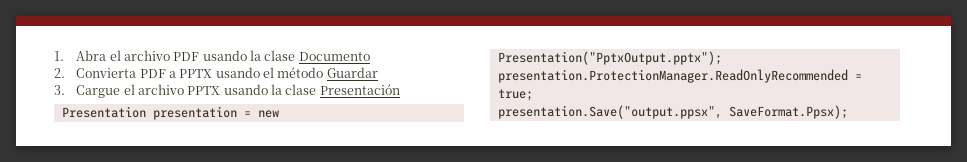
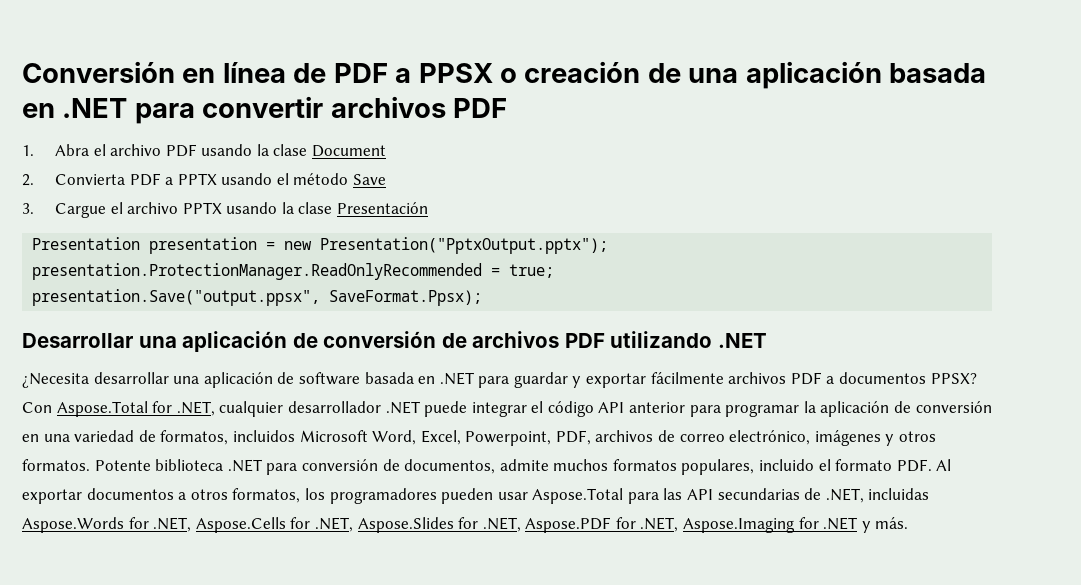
(54, 56) none -> [22,61,987,89] [22,96,508,124] Conversión en línea de PDF a PPSX o creación de una aplicación basada en .NET para convertir archivos PDF //
[298,52,370,61] Documento -> [312,145,387,157] Document
[326,67,378,78] Guardar -> [353,174,387,185] Save
(848, 112) none -> [22,331,767,352] [22,372,977,388] [22,401,992,417] [22,430,937,446] [22,459,952,475] [22,488,930,504] [22,517,909,533] // Desarrollar una aplicación de conversión de archivos PDF utilizando .NET // ¿Necesita desarrollar una aplicación de software basada en .NET para guardar y exportar fácilmente archivos PDF a documentos PPSX? Con Aspose.Total for .NET, cualquier desarrollador .NET puede integrar el código API anterior para programar la aplicación de conversión en una variedad de formatos, incluidos Microsoft Word, Excel, Powerpoint, PDF, archivos de correo electrónico, imágenes y otros formatos. Potente biblioteca .NET para conversión de documentos, admite muchos formatos populares, incluido el formato PDF. Al exportar documentos a otros formatos, los programadores pueden usar Aspose.Total para las API secundarias de .NET, incluidas Aspose.Words for .NET, Aspose.Cells for .NET, Aspose.Slides for .NET, Aspose.PDF for .NET, Aspose.Imaging for .NET y más.

